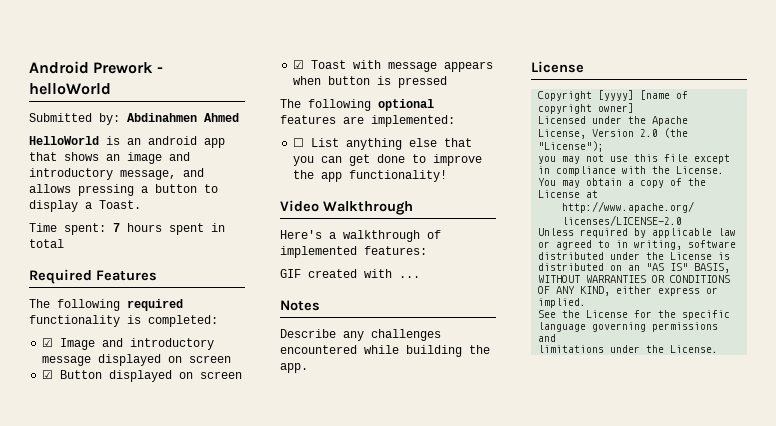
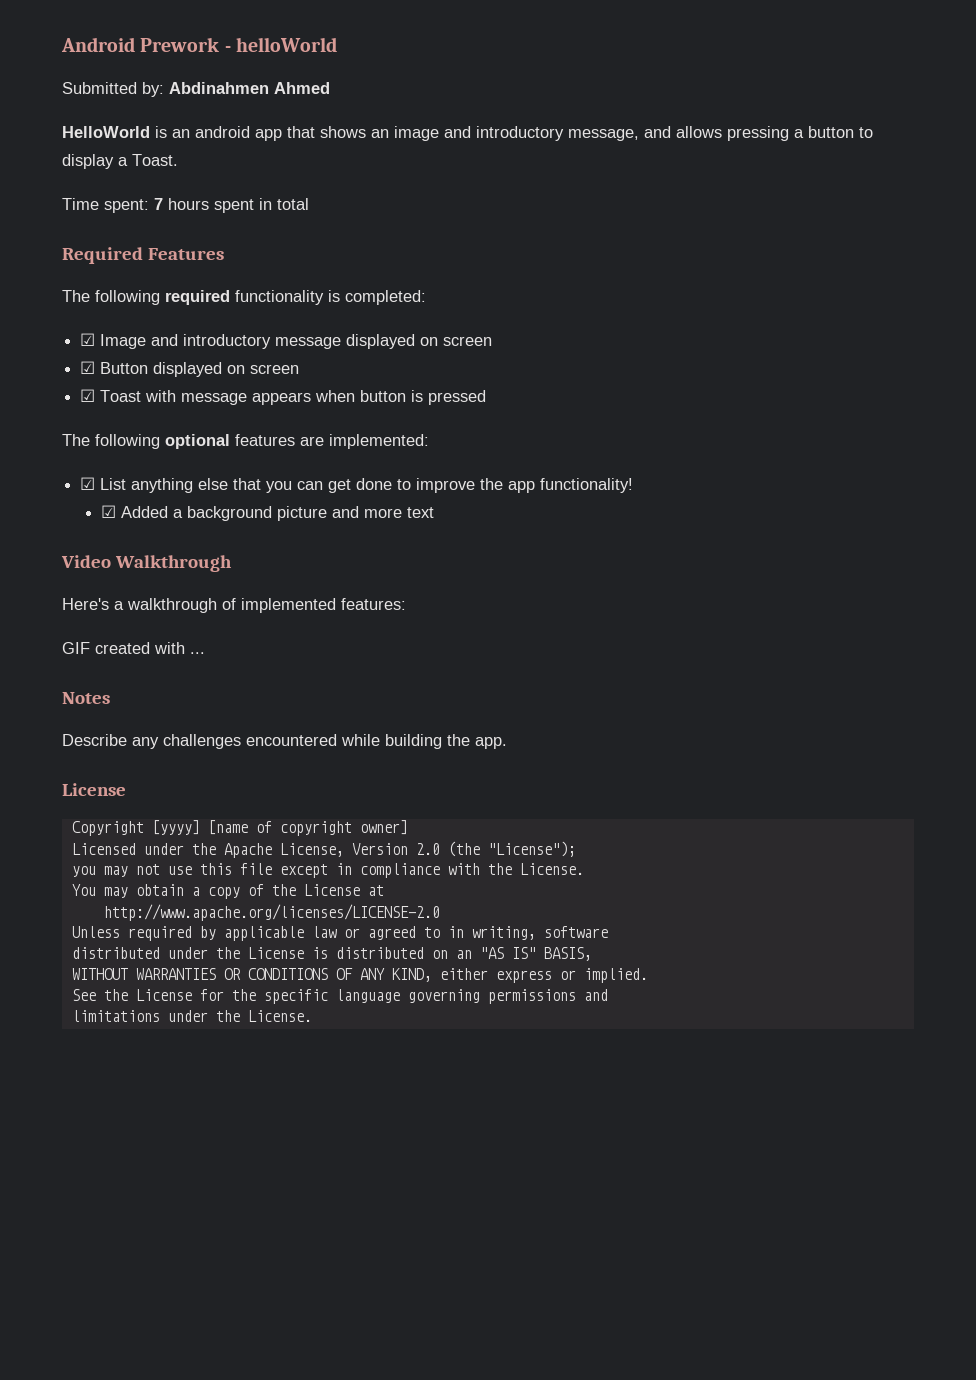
[293,138,305,147] ☐ -> [80,477,96,490] ☑
(448, 176) none -> [101,505,435,521] // ☑ Added a background picture and more text

